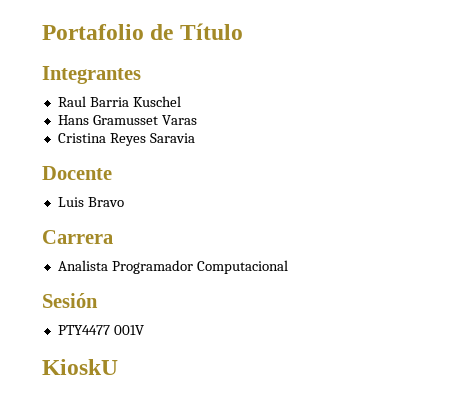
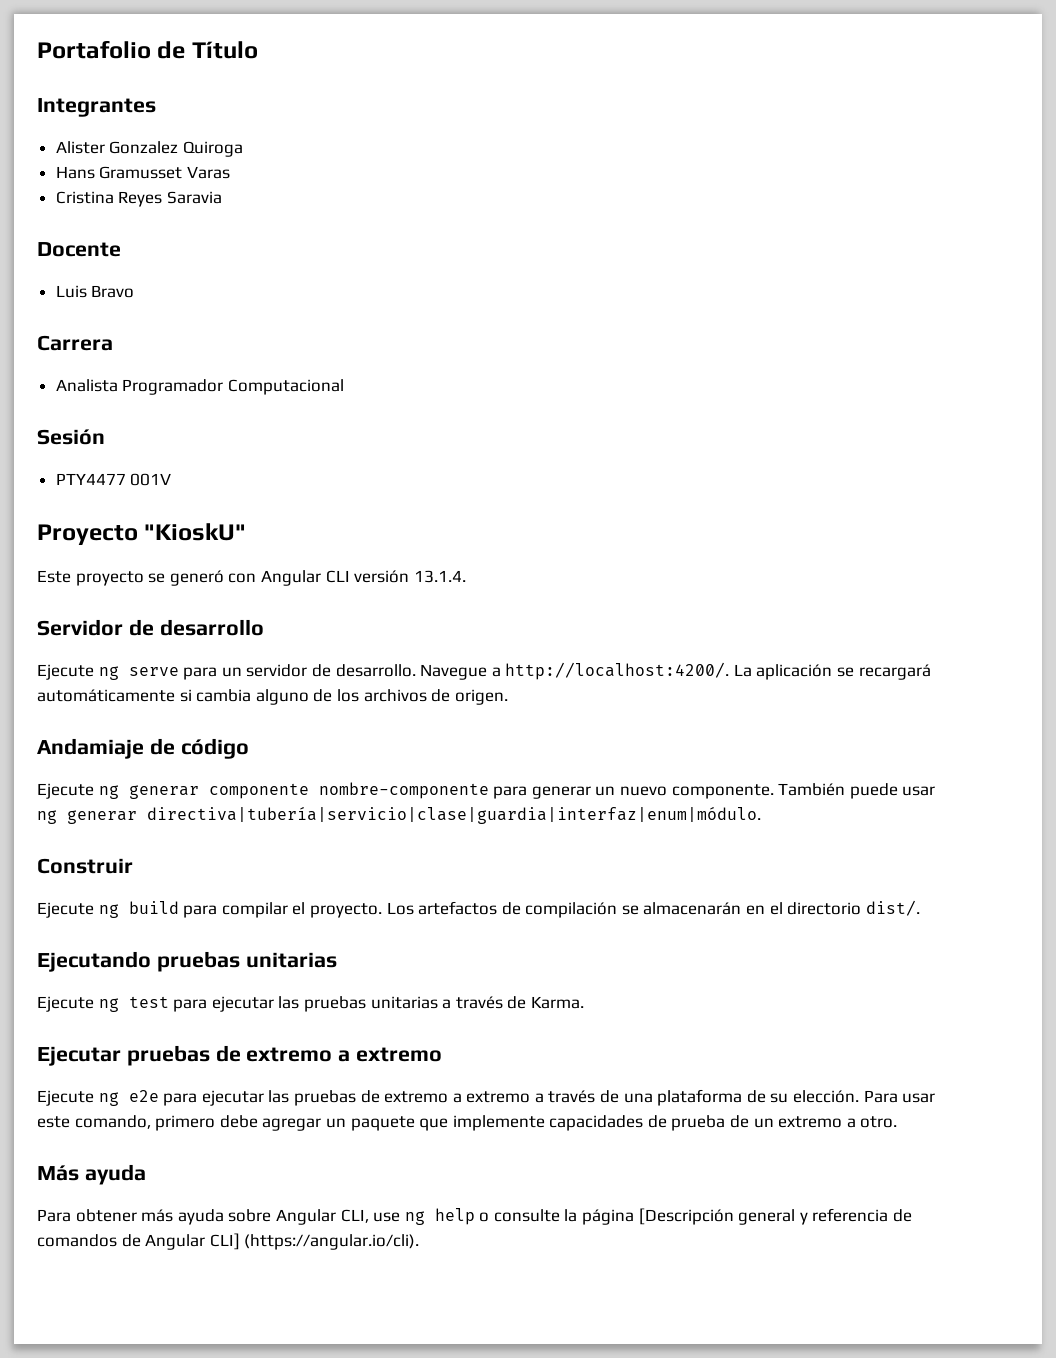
[57,96,181,107] Raul Barria Kuschel -> [55,141,243,157] Alister Gonzalez Quiroga
[42,359,118,375] KioskU -> [37,523,247,545] [37,570,466,586] [37,619,264,636] [37,662,931,680] [37,689,508,705] [37,738,249,759] [37,782,936,799] [37,806,761,824] [37,858,133,874] [37,900,920,918] [37,951,337,972] [37,996,584,1012] [37,1045,443,1066] [37,1089,936,1106] [37,1115,898,1131] [37,1164,146,1185] [37,1208,913,1225] [37,1233,420,1250] Proyecto "KioskU" // Este proyecto se generó con Angular CLI versión 13.1.4. // Servidor de desarrollo // Ejecute ng serve para un servidor de desarrollo. Navegue a http://localhost:4200/. La aplicación se recargará automáticamente si cambia alguno de los archivos de origen. // Andamiaje de código // Ejecute ng generar componente nombre-componente para generar un nuevo componente. También puede usar ng generar directiva|tubería|servicio|clase|guardia|interfaz|enum|módulo. // Construir // Ejecute ng build para compilar el proyecto. Los artefactos de compilación se almacenarán en el directorio dist/. // Ejecutando pruebas unitarias // Ejecute ng test para ejecutar las pruebas unitarias a través de Karma. // Ejecutar pruebas de extremo a extremo // Ejecute ng e2e para ejecutar las pruebas de extremo a extremo a través de una plataforma de su elección. Para usar este comando, primero debe agregar un paquete que implemente capacidades de prueba de un extremo a otro. // Más ayuda // Para obtener más ayuda sobre Angular CLI, use ng help o consulte la página [Descripción general y referencia de comandos de Angular CLI] (https://angular.io/cli).

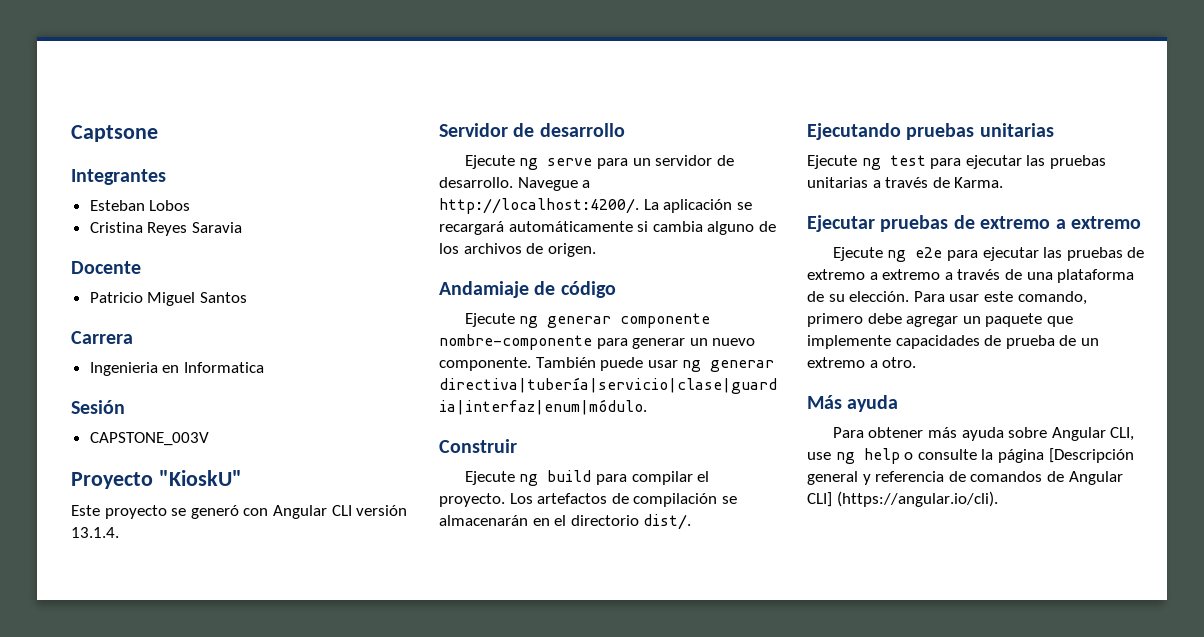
[37,40,258,59] [37,98,156,117] [55,141,243,157] [55,166,230,179] [55,191,222,207] [37,242,121,257] [55,285,135,298] [37,335,113,351] [55,379,344,395] Portafolio de Título // Integrantes // Alister Gonzalez Quiroga // Hans Gramusset Varas // Cristina Reyes Saravia // Docente // Luis Bravo // Carrera // Analista Programador Computacional -> [71,125,158,142] [71,169,166,185] [89,200,191,211] [89,222,242,236] [71,261,141,274] [89,292,247,306] [71,331,133,344] [89,362,264,376] Captsone // Integrantes // Esteban Lobos // Cristina Reyes Saravia // Docente // Patricio Miguel Santos // Carrera // Ingenieria en Informatica
[55,473,172,486] PTY4477 001V -> [89,432,209,446] CAPSTONE_003V

